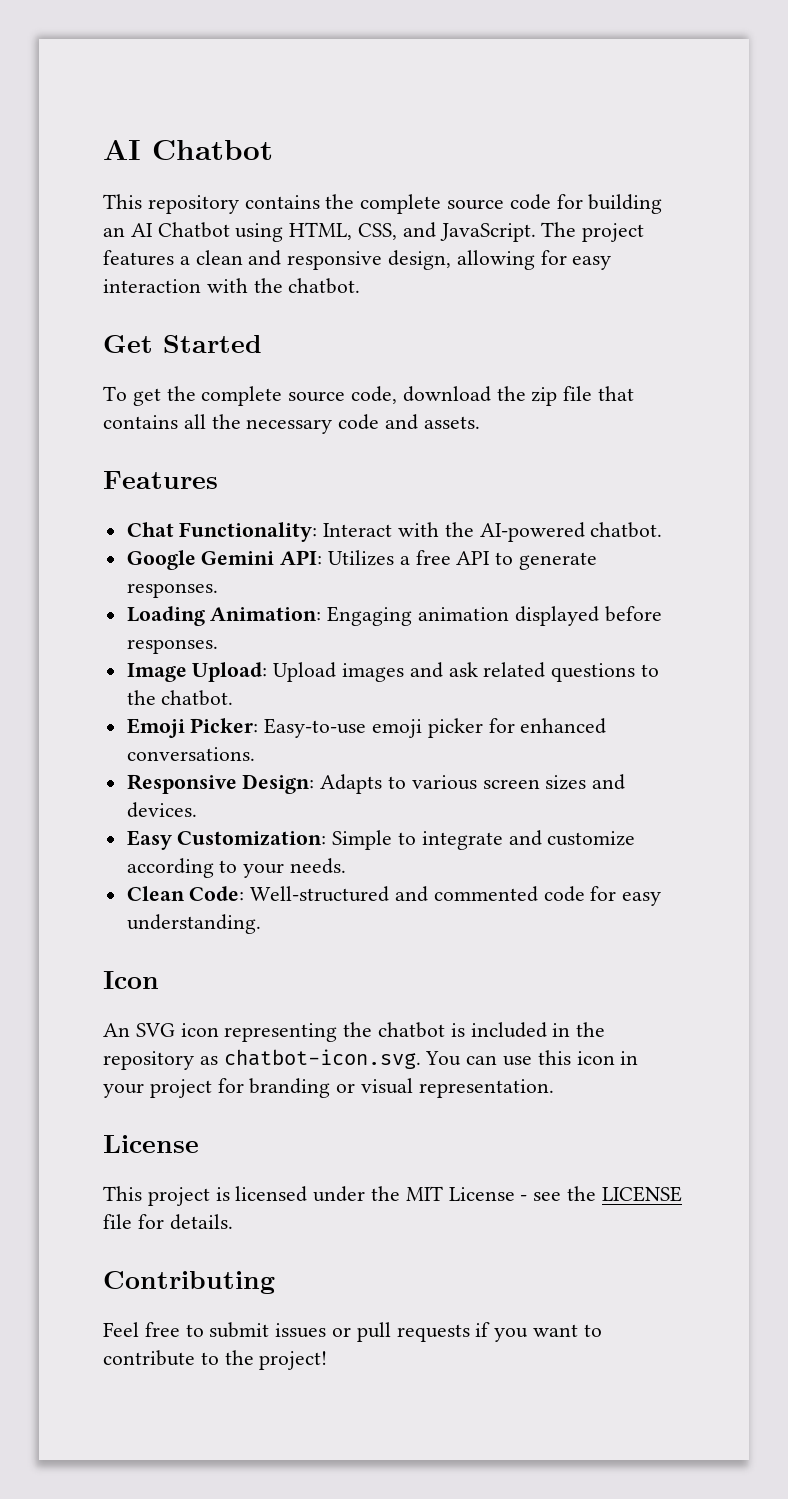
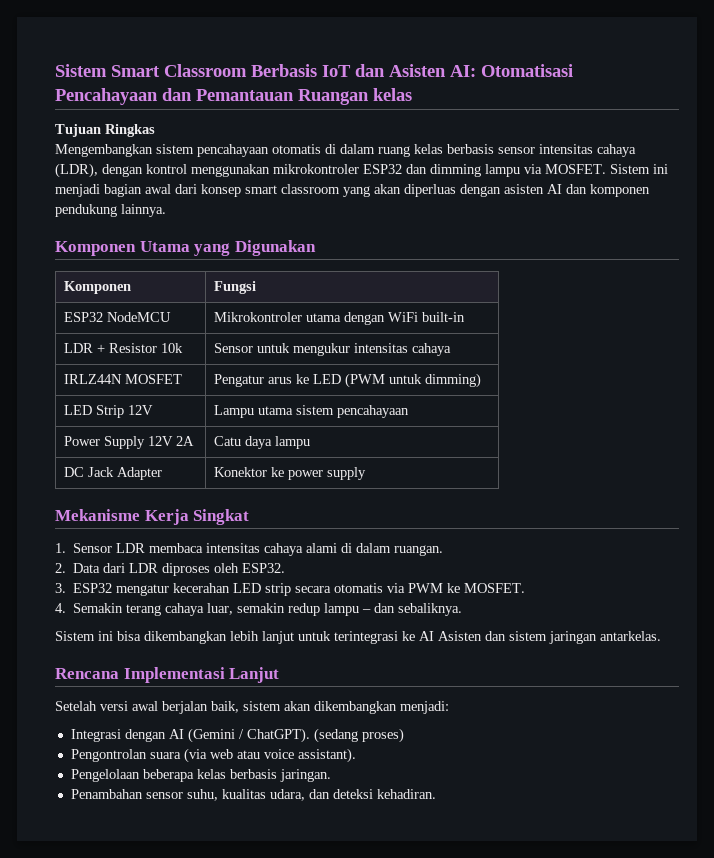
[103,140,273,160] [103,194,663,214] [103,222,645,242] [103,250,612,270] [103,278,361,294] [103,335,262,353] [103,386,635,406] [103,414,480,434] [103,471,218,489] [126,522,663,542] [126,550,598,570] [126,583,218,598] [126,606,662,626] [126,639,218,654] [126,662,660,682] [126,690,234,706] [126,718,607,738] [126,747,255,761] [126,774,626,794] [126,802,197,818] [126,830,636,850] [126,858,347,878] [126,886,662,906] [126,914,261,934] [103,971,159,989] [103,1022,606,1042] [103,1049,639,1070] [103,1078,554,1098] [103,1135,199,1153] [103,1186,682,1206] [103,1214,233,1230] [103,1271,275,1294] [103,1322,602,1342] [103,1350,328,1370] AI Chatbot // This repository contains the complete source code for building an AI Chatbot using HTML, CSS, and JavaScript. The project features a clean and responsive design, allowing for easy interaction with the chatbot. // Get Started // To get the complete source code, download the zip file that contains all the necessary code and assets. // Features // Chat Functionality: Interact with the AI-powered chatbot. // Google Gemini API: Utilizes a free API to generate responses. // Loading Animation: Engaging animation displayed before responses. // Image Upload: Upload images and ask related questions to the chatbot. // Emoji Picker: Easy-to-use emoji picker for enhanced conversations. // Responsive Design: Adapts to various screen sizes and devices. // Easy Customization: Simple to integrate and customize according to your needs. // Clean Code: Well-structured and commented code for easy understanding. // Icon // An SVG icon representing the chatbot is included in the repository as chatbot-icon.svg. You can use this icon in your project for branding or visual representation. // License // This project is licensed under the MIT License - see the LICENSE file for details. // Contributing // Feel free to submit issues or pull requests if you want to contribute to the project! -> [55,64,573,77] [55,88,412,105] [55,124,155,137] [55,144,636,157] [55,163,668,178] [55,184,650,197] [55,204,166,217] [55,240,316,256] [63,281,131,294] [213,281,256,294] [63,312,171,322] [213,312,465,325] [63,343,183,353] [213,343,451,356] [63,374,182,384] [213,373,481,388] [63,405,153,418] [213,405,409,418] [63,436,194,449] [213,436,310,449] [63,467,162,480] [213,467,366,480] [55,509,250,525] [55,543,444,556] [55,563,286,576] [55,583,526,596] [55,603,463,616] [55,631,661,644] [55,667,280,683] [55,701,449,714] [70,728,404,743] [70,748,356,763] [70,769,331,782] [70,789,436,801] Sistem Smart Classroom Berbasis IoT dan Asisten AI: Otomatisasi Pencahayaan dan Pemantauan Ruangan kelas // Tujuan Ringkas // Mengembangkan sistem pencahayaan otomatis di dalam ruang kelas berbasis sensor intensitas cahaya (LDR), dengan kontrol menggunakan mikrokontroler ESP32 dan dimming lampu via MOSFET. Sistem ini menjadi bagian awal dari konsep smart classroom yang akan diperluas dengan asisten AI dan komponen pendukung lainnya. // Komponen Utama yang Digunakan // Komponen | Fungsi // ESP32 NodeMCU | Mikrokontroler utama dengan WiFi built-in // LDR + Resistor 10k | Sensor untuk mengukur intensitas cahaya // IRLZ44N MOSFET | Pengatur arus ke LED (PWM untuk dimming) // LED Strip 12V | Lampu utama sistem pencahayaan // Power Supply 12V 2A | Catu daya lampu // DC Jack Adapter | Konektor ke power supply // Mekanisme Kerja Singkat // 1. Sensor LDR membaca intensitas cahaya alami di dalam ruangan. // 2. Data dari LDR diproses oleh ESP32. // 3. ESP32 mengatur kecerahan LED strip secara otomatis via PWM ke MOSFET. // 4. Semakin terang cahaya luar, semakin redup lampu – dan sebaliknya. // Sistem ini bisa dikembangkan lebih lanjut untuk terintegrasi ke AI Asisten dan sistem jaringan antarkelas. // Rencana Implementasi Lanjut // Setelah versi awal berjalan baik, sistem akan dikembangkan menjadi: // Integrasi dengan AI (Gemini / ChatGPT). (sedang proses) // Pengontrolan suara (via web atau voice assistant). // Pengelolaan beberapa kelas berbasis jaringan. // Penambahan sensor suhu, kualitas udara, dan deteksi kehadiran.

